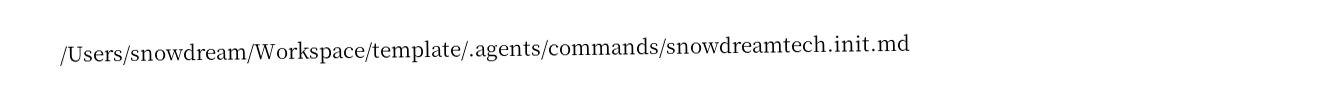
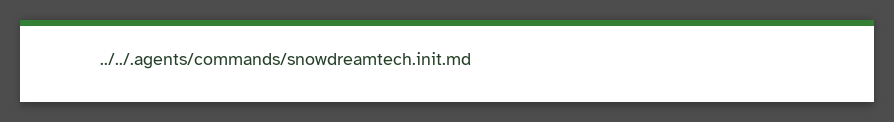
[59,32,911,67] /Users/snowdream/Workspace/template/.agents/commands/snowdreamtech.init.md -> [100,52,471,69] ../../.agents/commands/snowdreamtech.init.md

